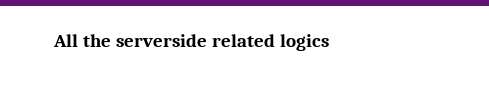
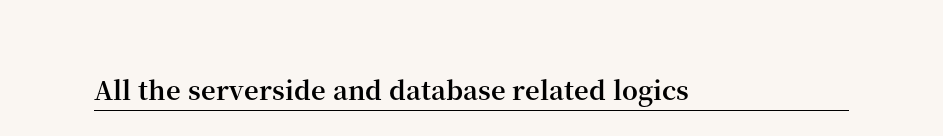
(207, 40) none -> [332,79,506,100] and database

